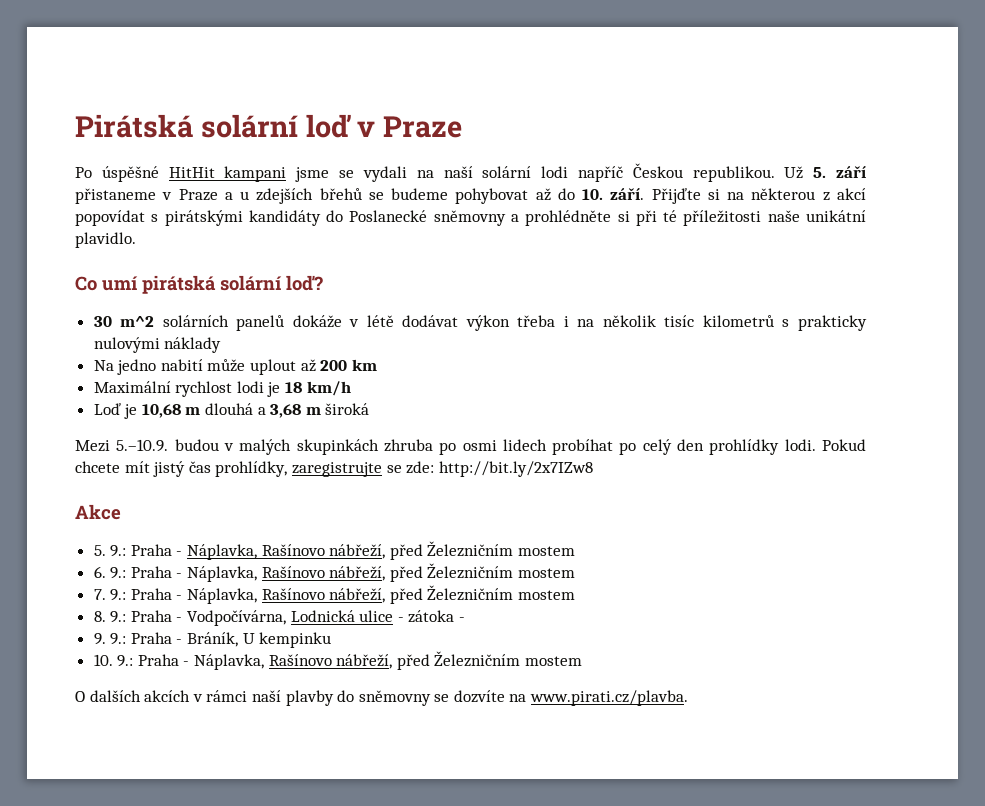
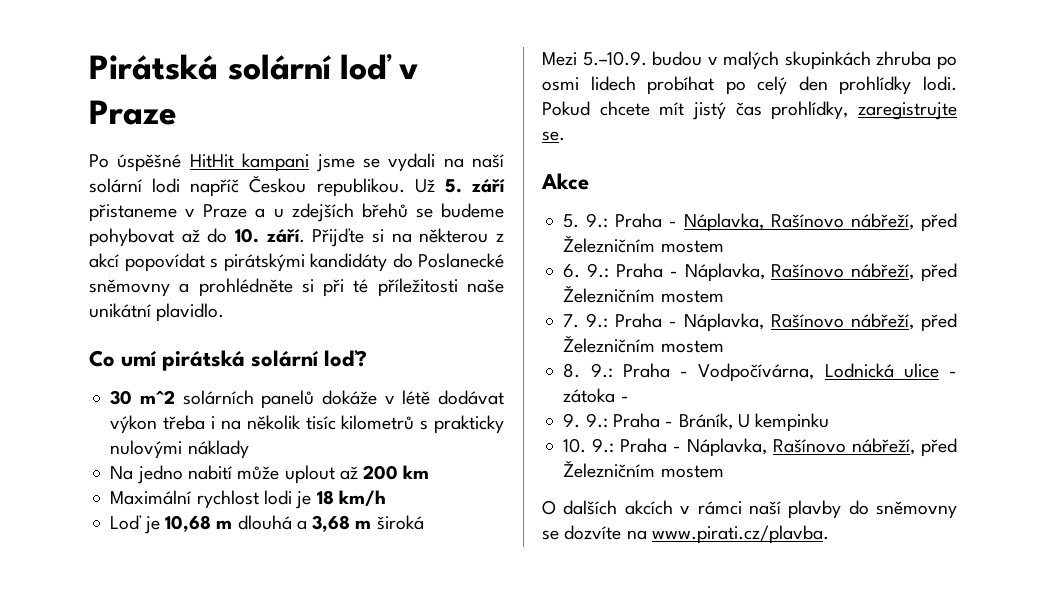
[386,461,593,477] se zde: http://bit.ly/2x7IZw8 -> [542,131,565,141] se.

